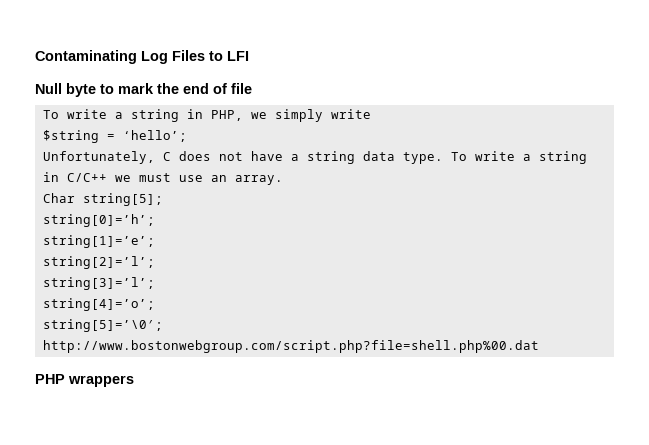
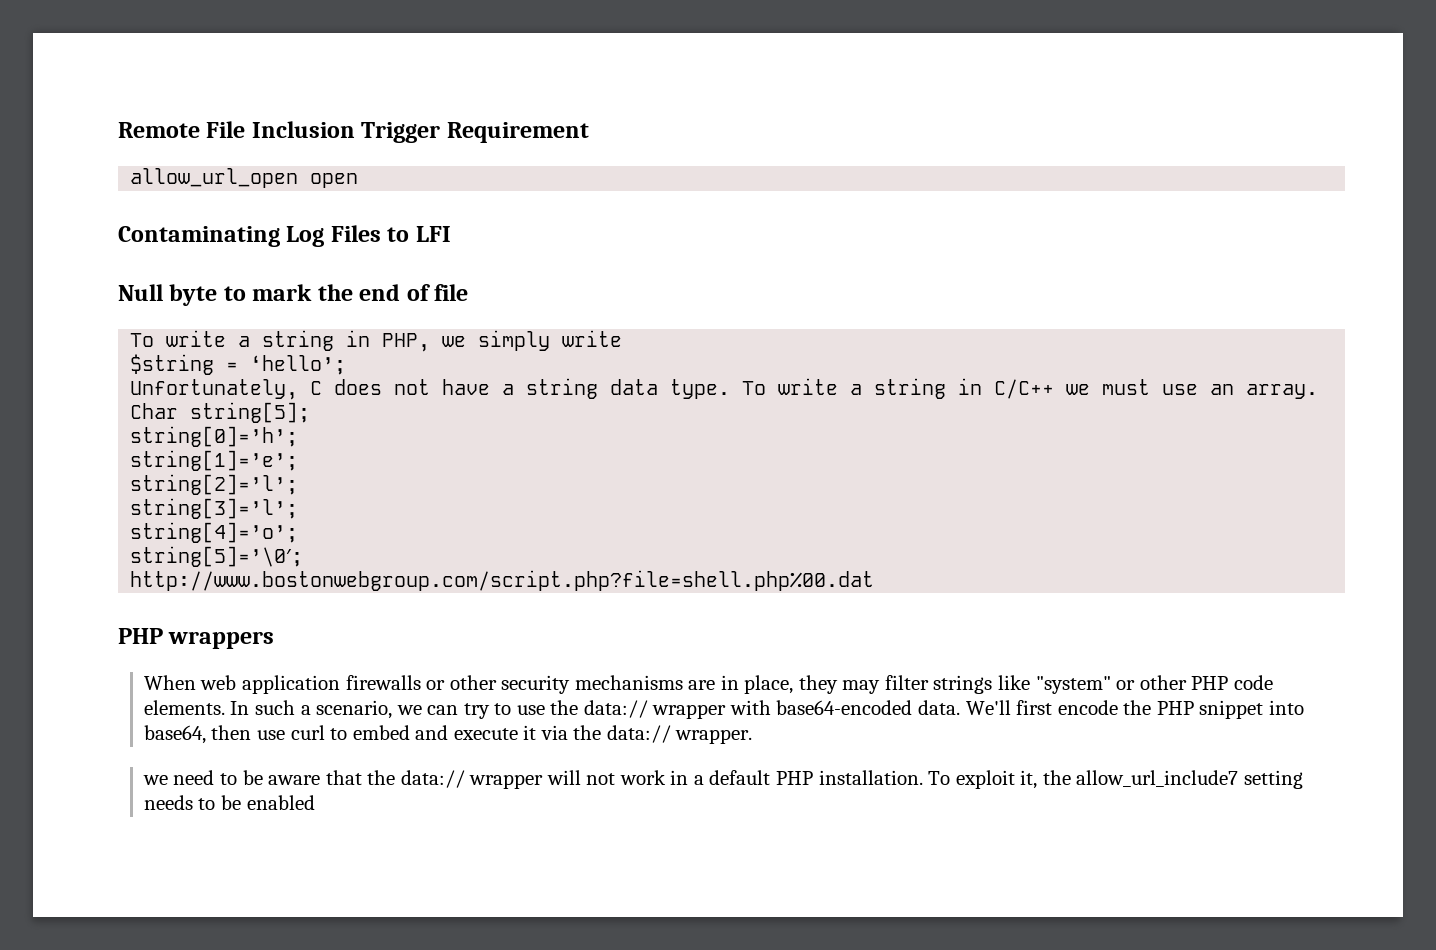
(35, 57) none -> [118,121,589,143] [130,168,359,188] Remote File Inclusion Trigger Requirement // allow_url_open open //
(134, 381) none -> [143,675,1273,694] [143,700,1304,719] [143,725,753,744] [142,770,1303,789] [143,795,315,810] // When web application firewalls or other security mechanisms are in place, they may filter strings like "system" or other PHP code elements. In such a scenario, we can try to use the data:// wrapper with base64-encoded data. We'll first encode the PHP snippet into base64, then use curl to embed and execute it via the data:// wrapper. // we need to be aware that the data:// wrapper will not work in a default PHP installation. To exploit it, the allow_url_include7 setting needs to be enabled

